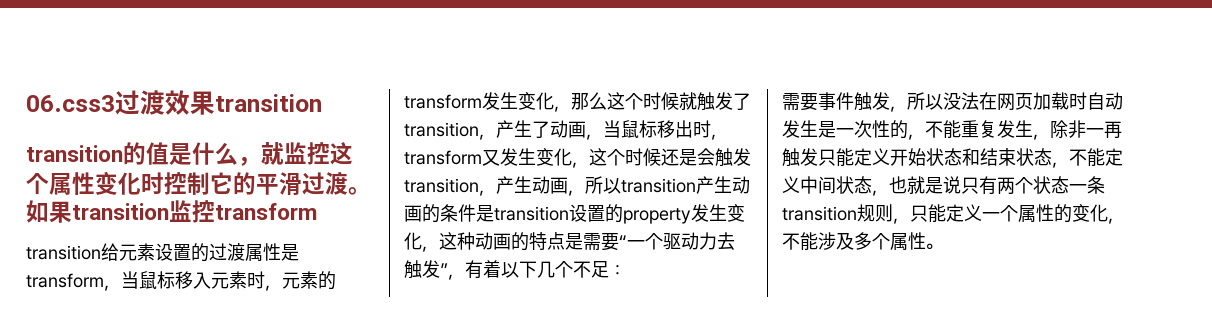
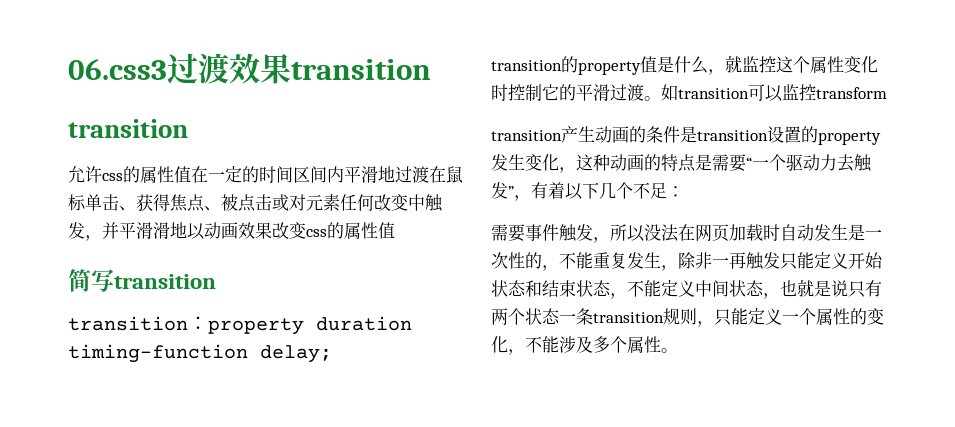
[123,142,146,165] 的 -> [68,166,463,183] [68,194,443,212] [68,222,395,241] [68,269,216,292] [68,316,412,335] [68,344,332,363] [491,56,641,75] // 允许css的属性值在一定的时间区间内平滑地过渡在鼠标单击、获得焦点、被点击或对元素任何改变中触发，并平滑滑地以动画效果改变css的属性值 // 简写transition // transition：property duration timing-function delay; // transition的property
[49,201,169,223] 果transition -> [678,84,783,102] transition可以
[101,243,299,262] [26,271,336,291] [404,92,751,112] [404,120,728,140] [404,148,751,168] [404,176,696,196] 给元素设置的过渡属性是transform，当鼠标移入元素时，元素的transform发生变化，那么这个时候就触发了transition，产生了动画，当鼠标移出时，transform又发生变化，这个时候还是会触发transition，产生动画，所以transition -> (562, 135) none

